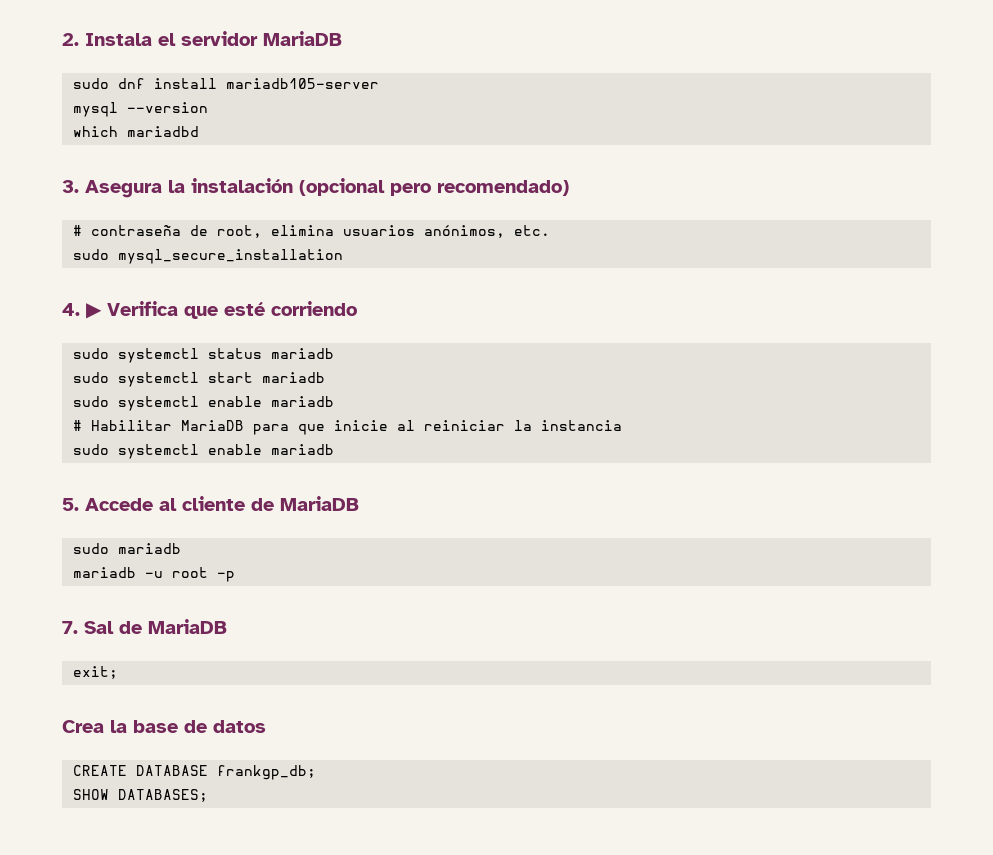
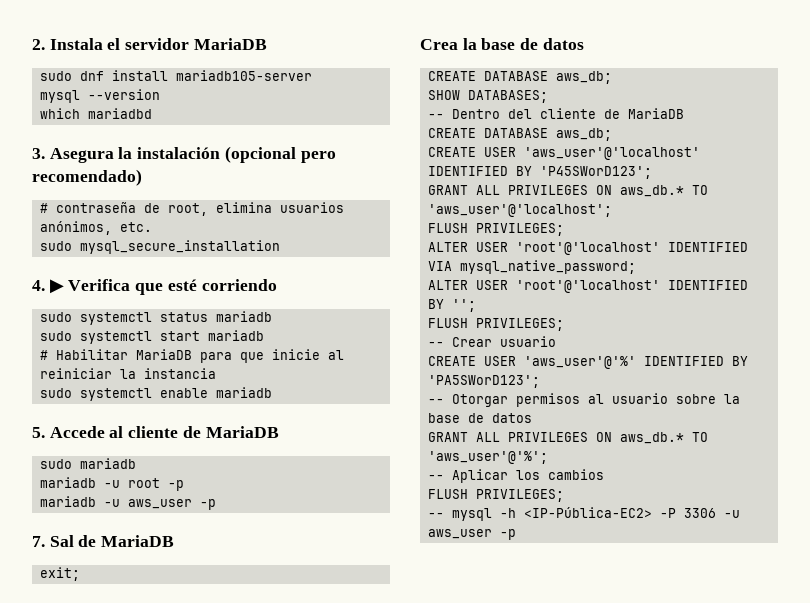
[73,396,335,411] // sudo systemctl enable mariadb -> (265, 335) none
(236, 576) none -> [40,496,217,510] // mariadb -u aws_user -p
[217,765,317,780] frankgp_db; -> [556,71,613,84] aws_db;
(209, 795) none -> [428,108,685,119] [428,128,613,141] [428,147,701,160] [428,166,653,179] [428,185,709,197] [428,204,613,217] [428,223,565,236] [428,242,749,255] [428,260,637,274] [428,280,749,293] [428,299,477,312] [428,318,565,331] [428,336,557,347] [428,356,749,369] [428,375,541,388] [428,393,741,407] [428,413,533,423] [428,432,709,444] [428,451,549,464] [428,469,605,483] [428,489,565,502] [428,507,741,521] [428,529,517,540] // -- Dentro del cliente de MariaDB // CREATE DATABASE aws_db; // CREATE USER 'aws_user'@'localhost' IDENTIFIED BY 'P45SWorD123'; // GRANT ALL PRIVILEGES ON aws_db.* TO 'aws_user'@'localhost'; // FLUSH PRIVILEGES; // ALTER USER 'root'@'localhost' IDENTIFIED VIA mysql_native_password; // ALTER USER 'root'@'localhost' IDENTIFIED BY ''; // FLUSH PRIVILEGES; // -- Crear usuario // CREATE USER 'aws_user'@'%' IDENTIFIED BY 'PA5SWorD123'; // -- Otorgar permisos al usuario sobre la base de datos // GRANT ALL PRIVILEGES ON aws_db.* TO 'aws_user'@'%'; // -- Aplicar los cambios // FLUSH PRIVILEGES; // -- mysql -h <IP-Pública-EC2> -P 3306 -u aws_user -p

